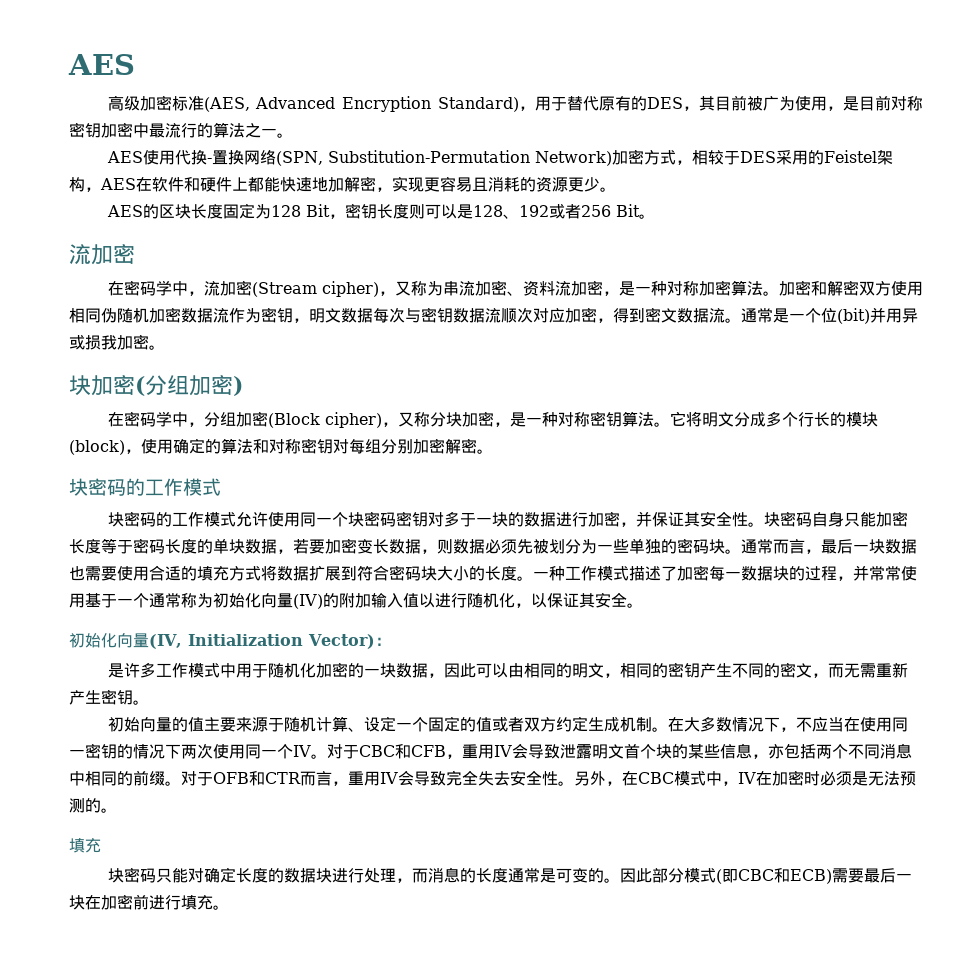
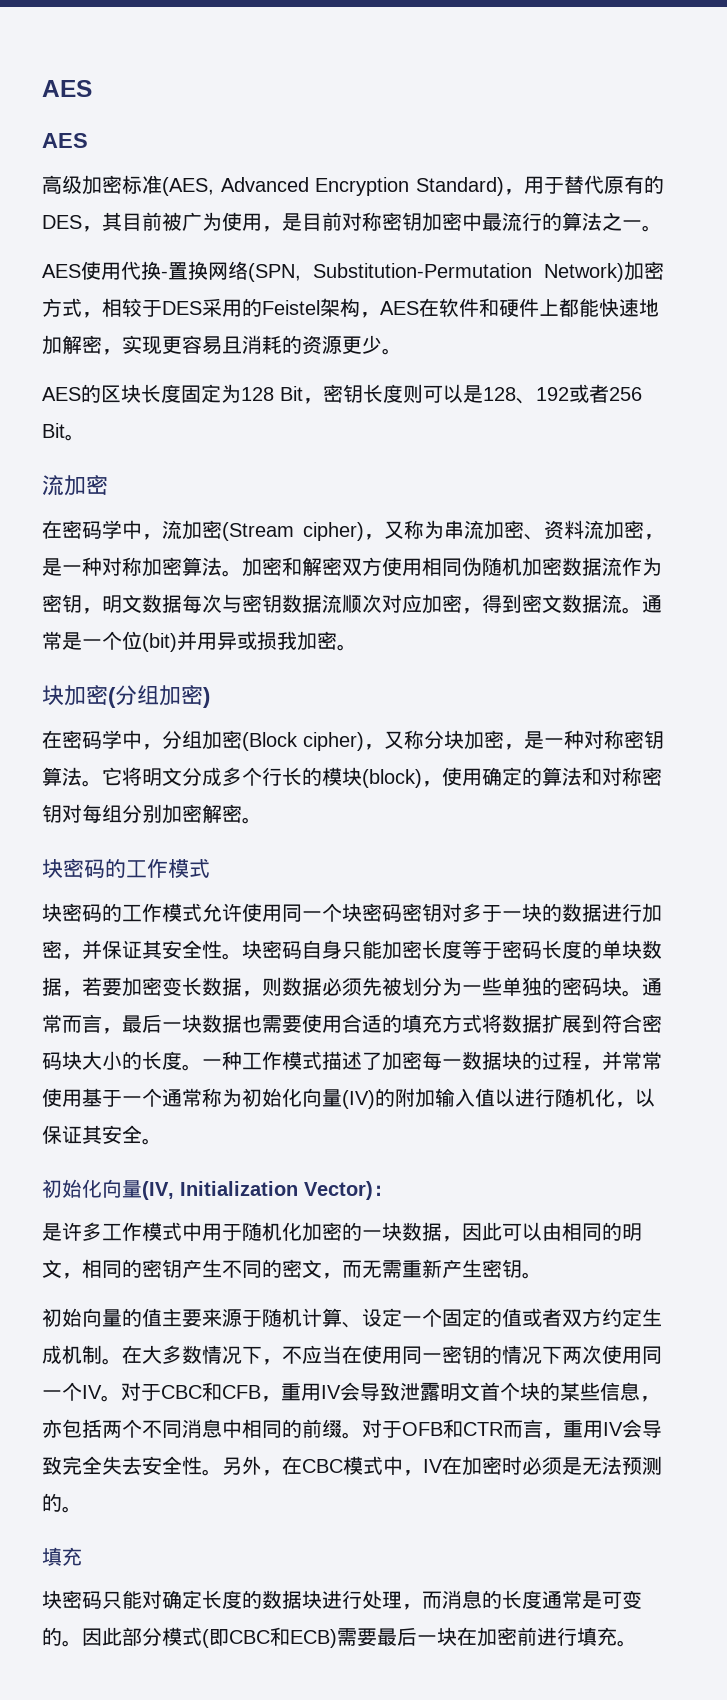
[68,54,135,75] AES -> [42,80,92,97] [42,133,88,148] AES // AES

